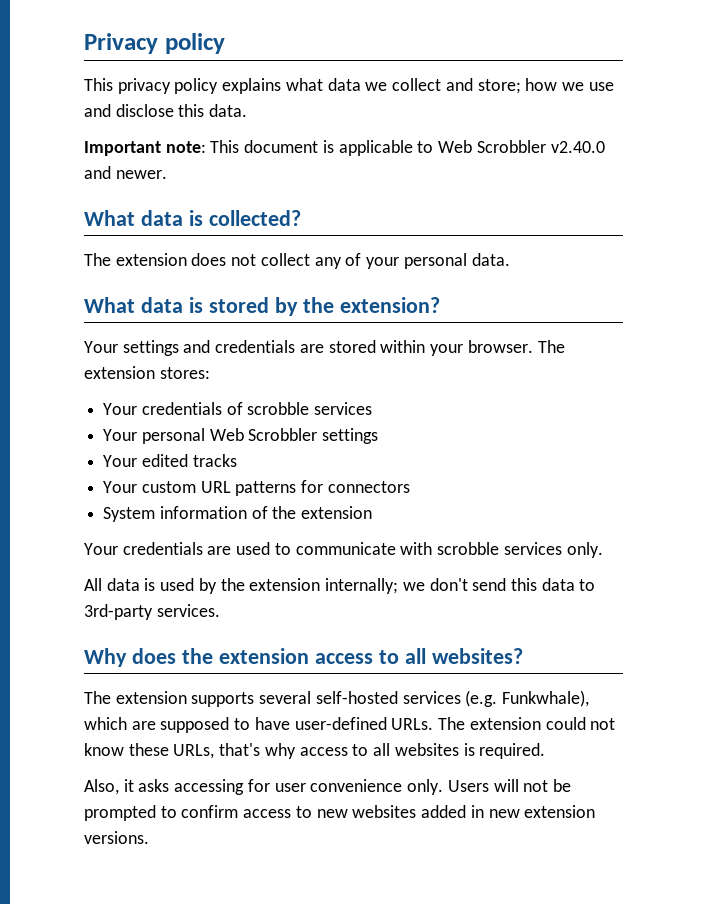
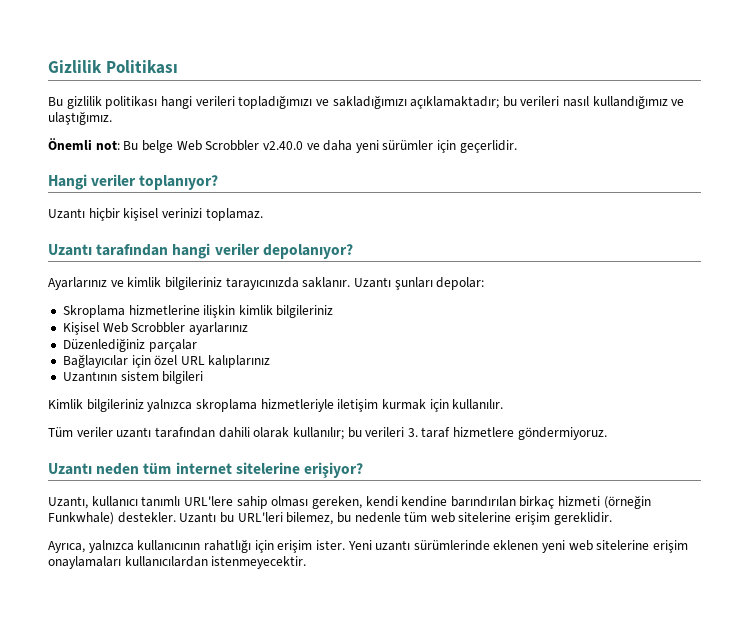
[84,33,225,54] [84,78,614,94] [84,104,248,117] [84,140,605,156] [84,166,167,179] [84,210,301,226] [84,253,510,269] [84,297,440,316] [84,340,565,356] [84,366,210,379] [103,402,373,415] [103,428,379,444] [103,454,237,467] [103,480,410,496] [103,506,373,522] [84,542,603,558] [84,578,596,594] [84,604,220,620] [84,648,523,667] [84,690,590,707] [84,717,616,733] [84,743,546,759] [84,779,571,795] [84,805,596,821] [84,831,149,844] Privacy policy // This privacy policy explains what data we collect and store; how we use and disclose this data. // Important note: This document is applicable to Web Scrobbler v2.40.0 and newer. // What data is collected? // The extension does not collect any of your personal data. // What data is stored by the extension? // Your settings and credentials are stored within your browser. The extension stores: // Your credentials of scrobble services // Your personal Web Scrobbler settings // Your edited tracks // Your custom URL patterns for connectors // System information of the extension // Your credentials are used to communicate with scrobble services only. // All data is used by the extension internally; we don't send this data to 3rd-party services. // Why does the extension access to all websites? // The extension supports several self-hosted services (e.g. Funkwhale), which are supposed to have user-defined URLs. The extension could not know these URLs, that's why access to all websites is required. // Also, it asks accessing for user convenience only. Users will not be prompted to confirm access to new websites added in new extension versions. -> [48,60,178,74] [48,95,685,109] [48,111,112,125] [48,138,517,153] [48,174,219,190] [48,208,263,221] [48,243,353,259] [48,277,485,290] [62,305,334,318] [62,322,248,335] [62,338,197,352] [62,354,271,368] [62,371,204,384] [48,399,504,412] [48,427,607,440] [48,462,363,478] [48,495,651,509] [48,512,612,525] [48,539,689,553] [48,556,307,569] Gizlilik Politikası // Bu gizlilik politikası hangi verileri topladığımızı ve sakladığımızı açıklamaktadır; bu verileri nasıl kullandığımız ve ulaştığımız. // Önemli not: Bu belge Web Scrobbler v2.40.0 ve daha yeni sürümler için geçerlidir. // Hangi veriler toplanıyor? // Uzantı hiçbir kişisel verinizi toplamaz. // Uzantı tarafından hangi veriler depolanıyor? // Ayarlarınız ve kimlik bilgileriniz tarayıcınızda saklanır. Uzantı şunları depolar: // Skroplama hizmetlerine ilişkin kimlik bilgileriniz // Kişisel Web Scrobbler ayarlarınız // Düzenlediğiniz parçalar // Bağlayıcılar için özel URL kalıplarınız // Uzantının sistem bilgileri // Kimlik bilgileriniz yalnızca skroplama hizmetleriyle iletişim kurmak için kullanılır. // Tüm veriler uzantı tarafından dahili olarak kullanılır; bu verileri 3. taraf hizmetlere göndermiyoruz. // Uzantı neden tüm internet sitelerine erişiyor? // Uzantı, kullanıcı tanımlı URL'lere sahip olması gereken, kendi kendine barındırılan birkaç hizmeti (örneğin Funkwhale) destekler. Uzantı bu URL'leri bilemez, bu nedenle tüm web sitelerine erişim gereklidir. // Ayrıca, yalnızca kullanıcının rahatlığı için erişim ister. Yeni uzantı sürümlerinde eklenen yeni web sitelerine erişim onaylamaları kullanıcılardan istenmeyecektir.

